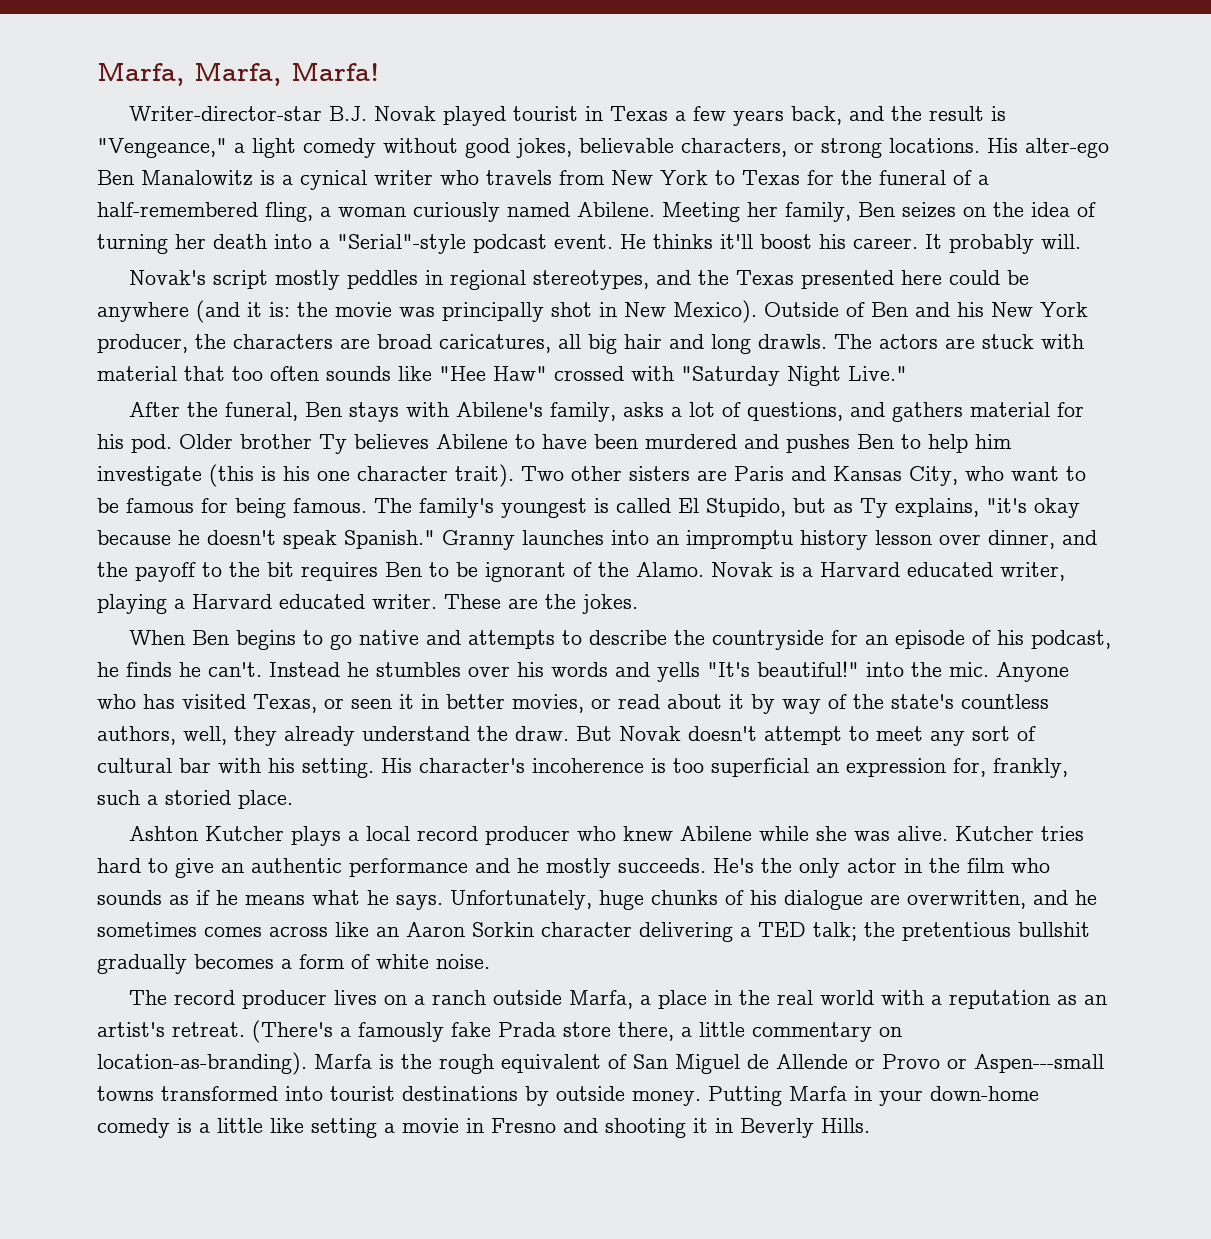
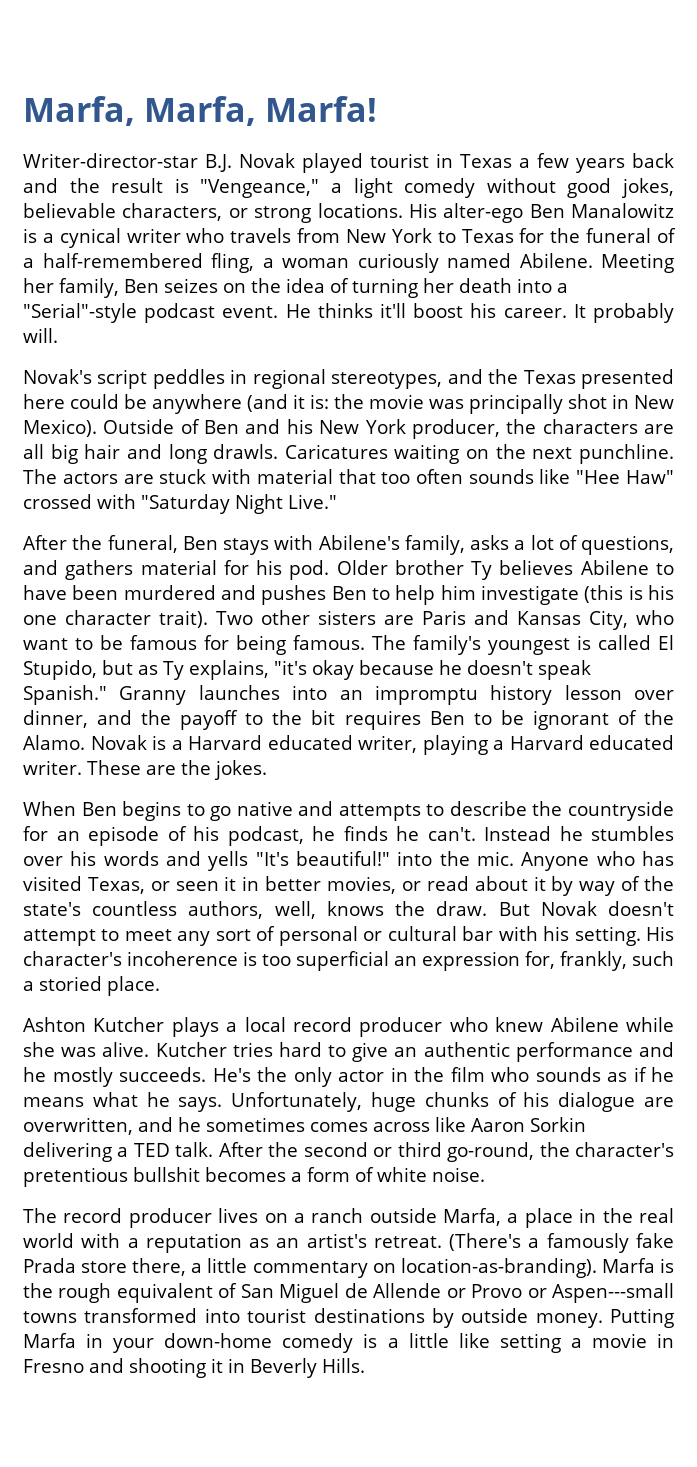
[790,106,842,125] back, -> [632,153,674,168] back
[274,270,340,290] mostly -> (148, 379) none
[377,334,551,353] broad caricatures, -> (674, 429) none
(827, 341) none -> [284,444,674,464] Caricatures waiting on the next punchline.
[234,726,470,746] they already understand -> [326,901,384,916] knows
(1036, 733) none -> [278,926,383,946] personal or
[376,927,399,937] an -> (466, 1124) none
[541,922,632,937] character -> (586, 1124) none
[813,922,895,941] talk; the -> [175,1142,674,1162] talk. After the second or third go-round, the character's
[97,954,187,974] gradually -> (200, 1174) none

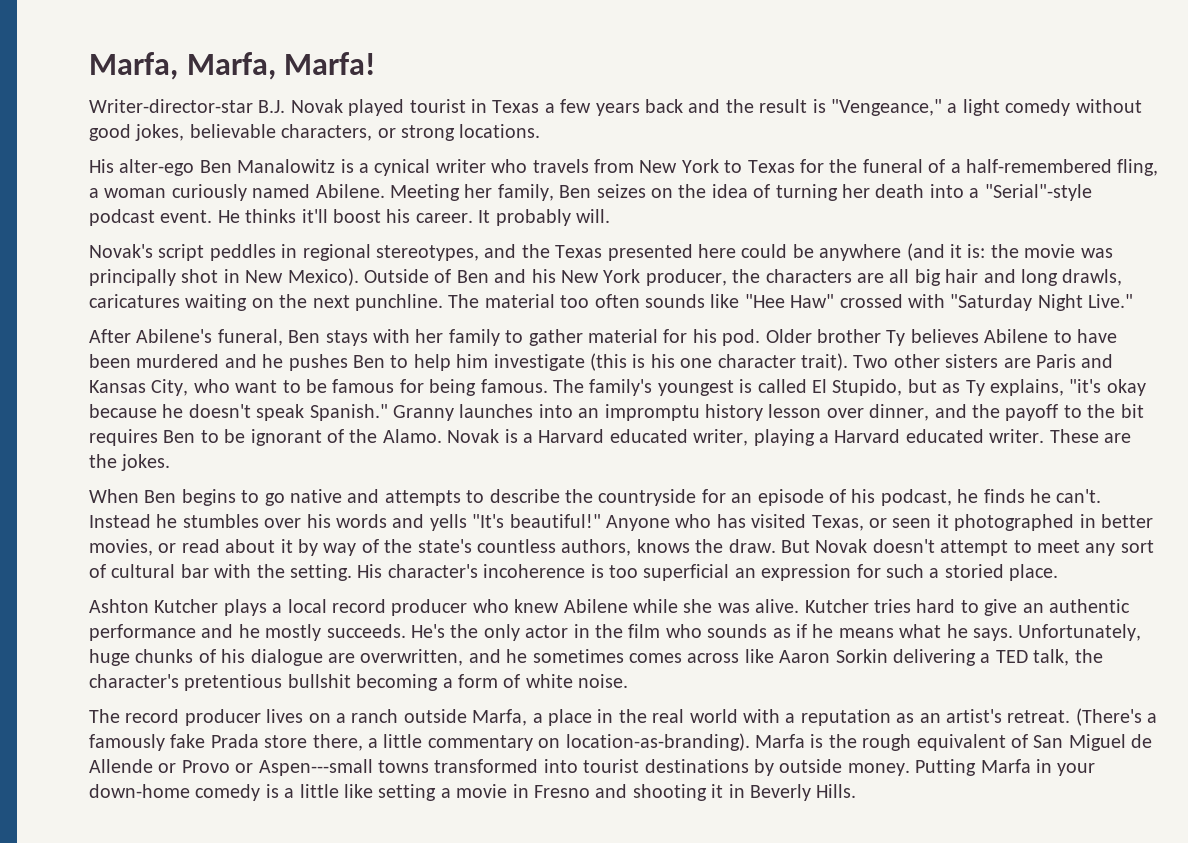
(403, 210) none -> (541, 131) //
[213,444,388,459] drawls. Caricatures -> [1062,269,1123,286] [89,294,180,308] drawls, caricatures
[62,469,376,484] actors are stuck with material that -> [484,294,555,308] material
[72,535,103,550] the -> [136,329,213,343] Abilene's
[318,535,674,555] [23,560,134,580] Abilene's family, asks a lot of questions, and gathers -> [415,329,583,346] her family to gather
(256, 592) none -> [262,354,284,368] he
[397,851,514,866] into the mic. -> (601, 521) none
(237, 883) none -> [954,514,1075,531] photographed
[274,901,316,919] well, -> (632, 547) none
[278,926,383,946] personal or -> (106, 571) none
[543,926,570,941] his -> [256,564,285,578] the
[525,951,628,971] for, frankly, -> [856,564,881,578] for
[175,1142,535,1162] talk. After the second or third go-round, -> [1033,649,1070,666] talk,
[205,1167,286,1182] becomes -> [356,674,439,691] becoming

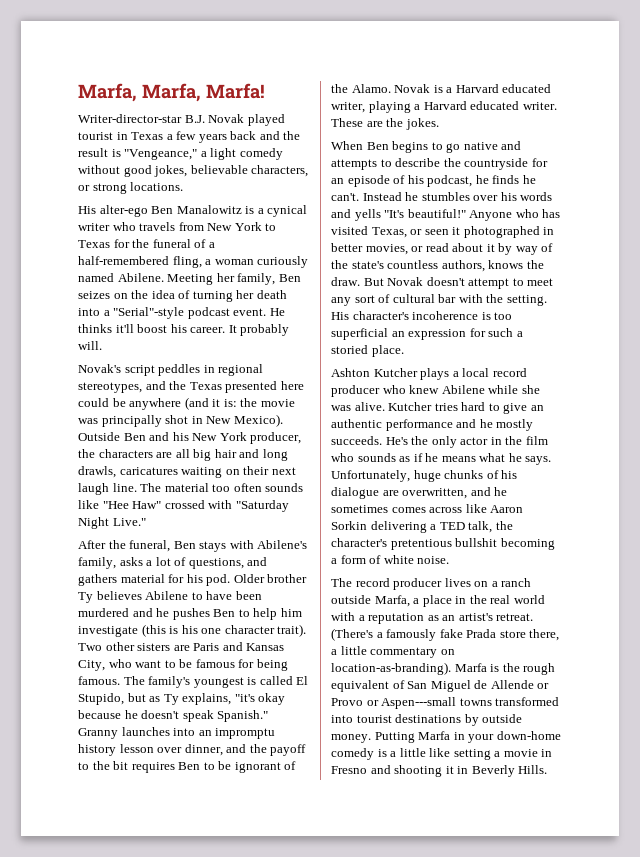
[434,269,452,283] of -> (120, 436) none
[279,294,443,311] the next punchline. -> [243,466,296,475] [78,483,137,495] their next laugh line.
[136,329,213,343] Abilene's -> [108,540,126,549] the
[415,329,583,346] her family to gather -> [257,540,308,549] [78,557,268,569] [78,574,117,586] Abilene's family, asks a lot of questions, and gathers

